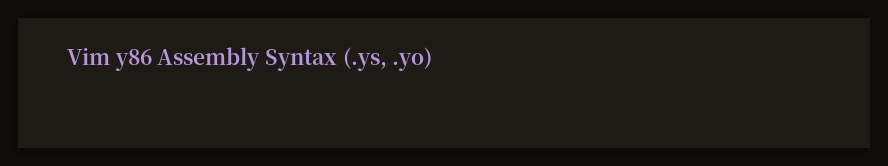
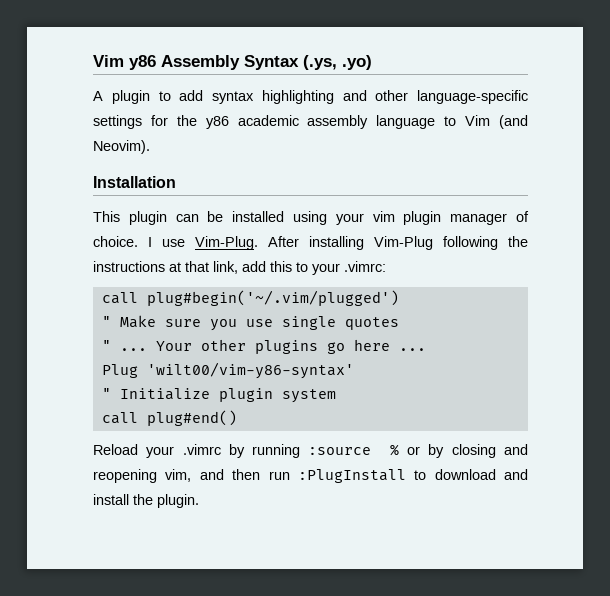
(433, 59) none -> [93,90,528,104] [93,115,529,129] [93,140,150,154] [93,176,176,188] [93,211,529,225] [93,236,528,250] [93,261,386,275] [101,290,399,306] [101,315,399,331] [101,339,426,354] [101,362,354,379] [101,388,336,403] [101,410,237,426] [93,444,528,458] [93,469,528,483] [93,494,199,508] // A plugin to add syntax highlighting and other language-specific settings for the y86 academic assembly language to Vim (and Neovim). // Installation // This plugin can be installed using your vim plugin manager of choice. I use Vim-Plug. After installing Vim-Plug following the instructions at that link, add this to your .vimrc: // call plug#begin('~/.vim/plugged') // " Make sure you use single quotes // " ... Your other plugins go here ... // Plug 'wilt00/vim-y86-syntax' // " Initialize plugin system // call plug#end() // Reload your .vimrc by running :source % or by closing and reopening vim, and then run :PlugInstall to download and install the plugin.

